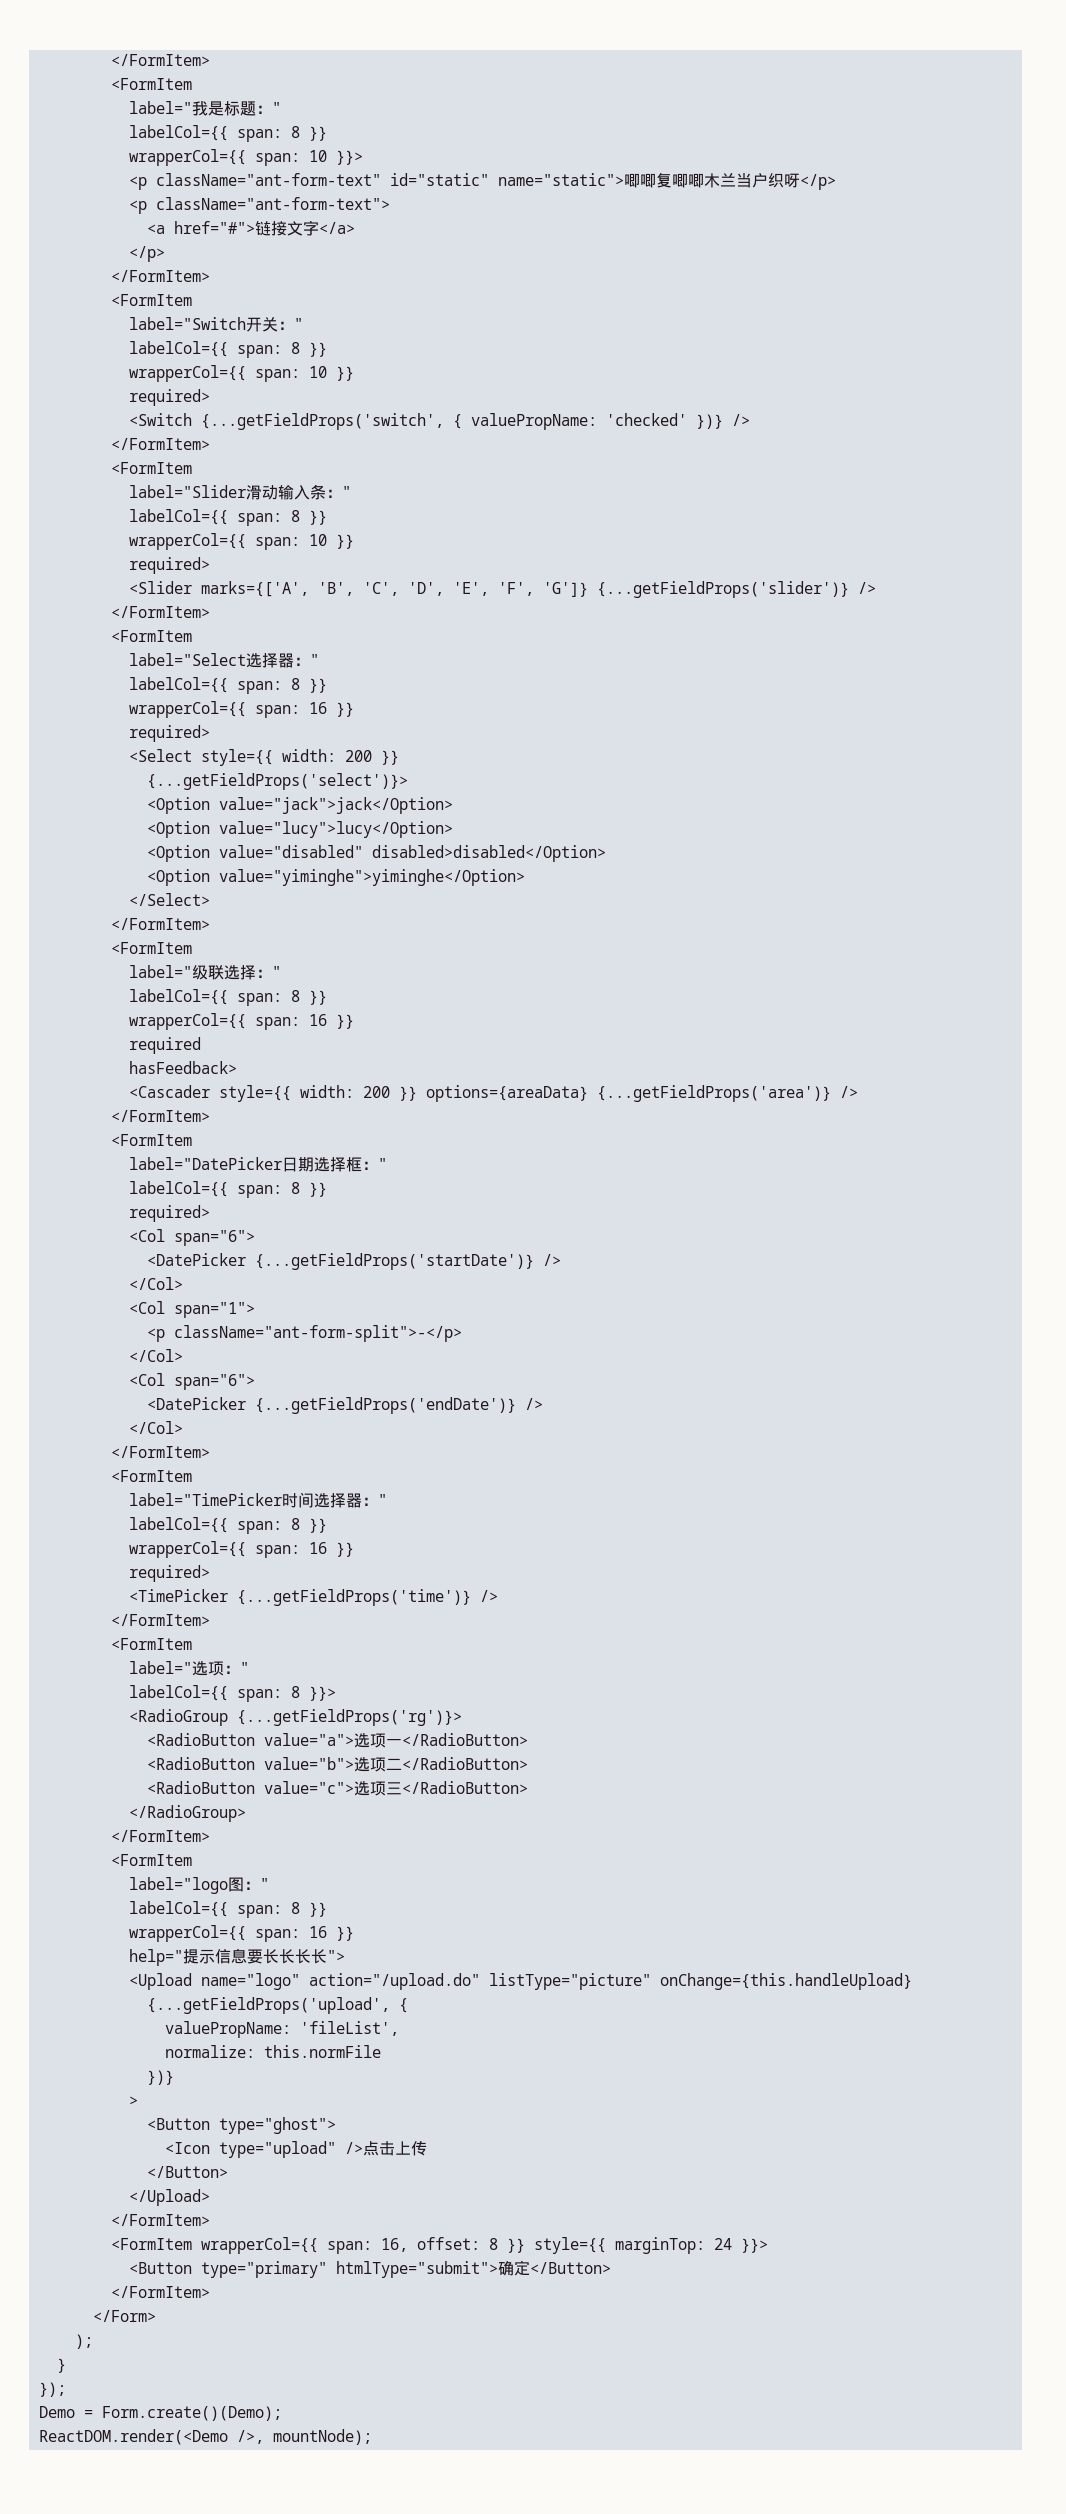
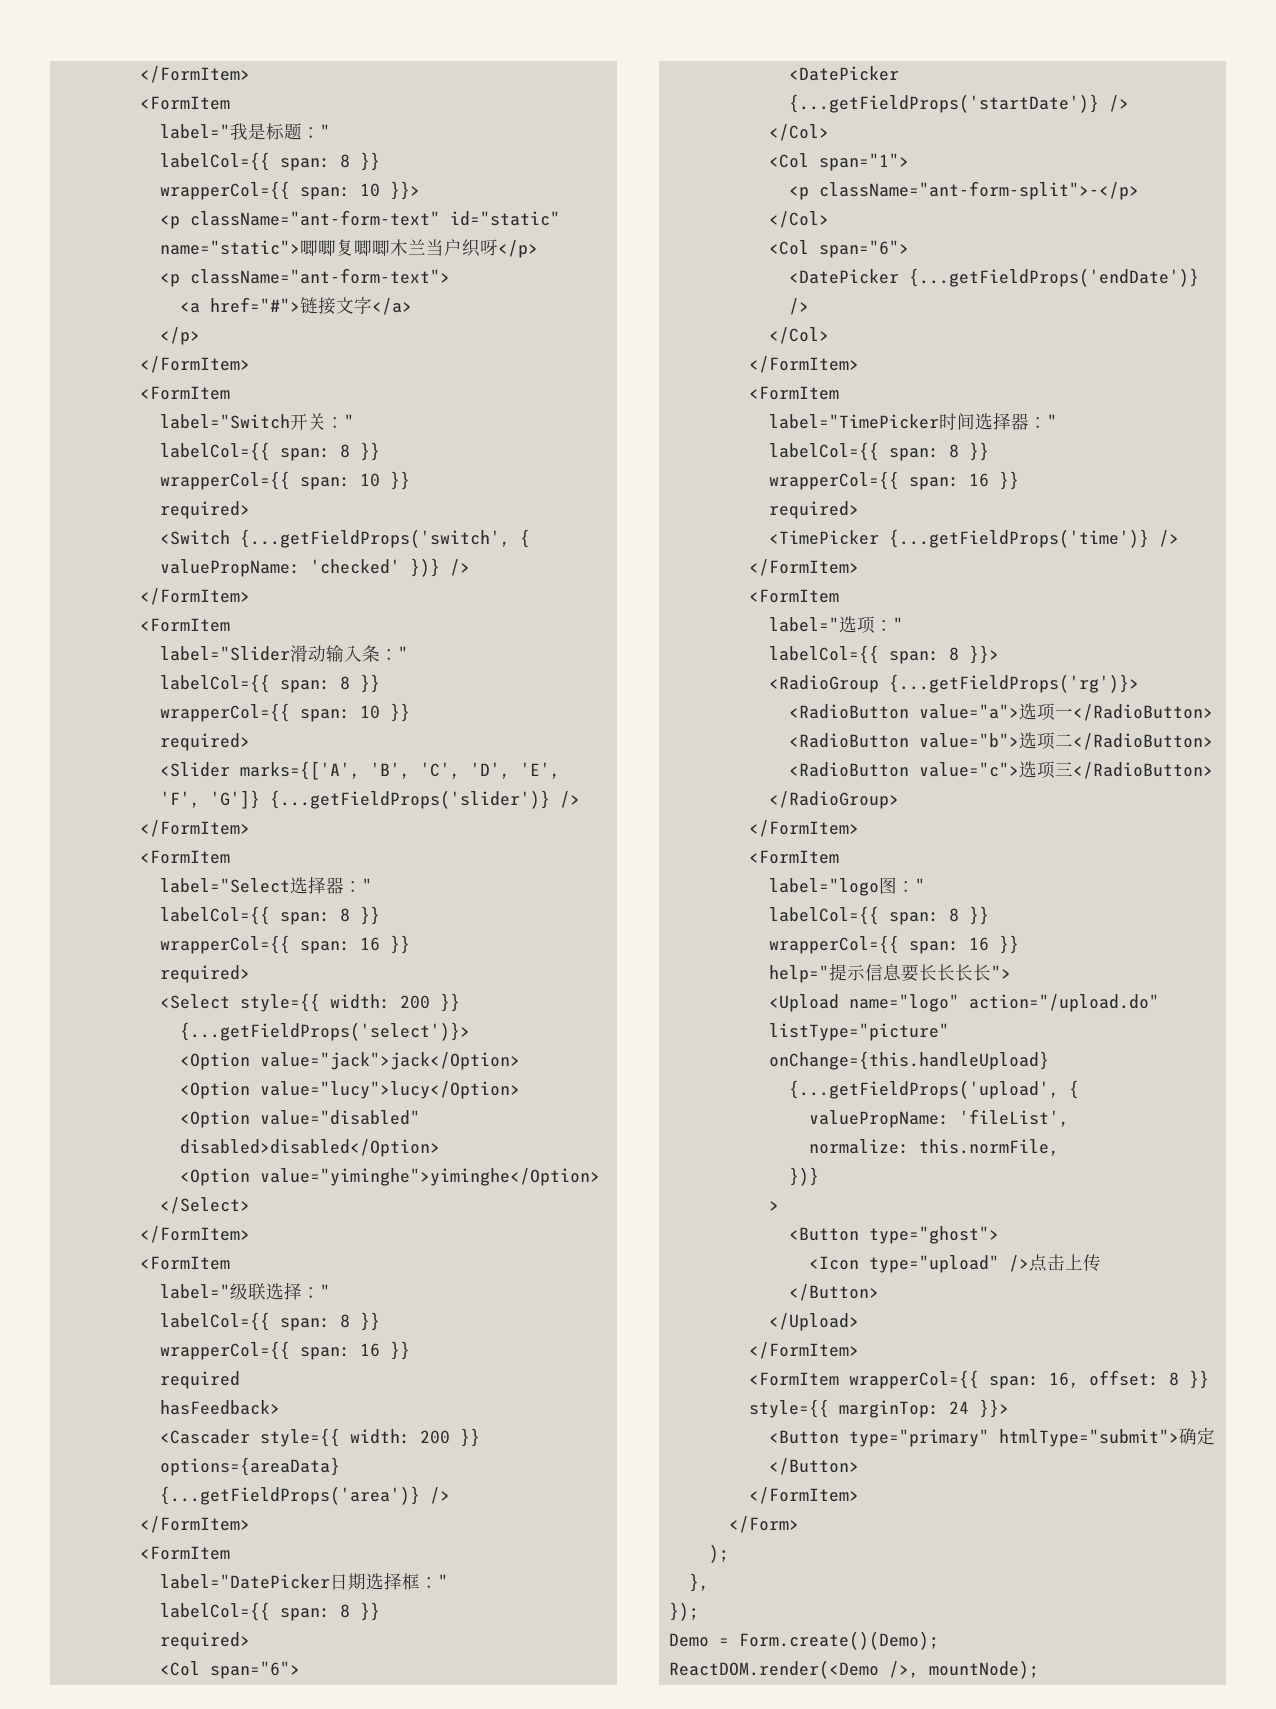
[264,2045,382,2058] this.normFile -> [919,1139,1060,1156] this.normFile,
[57,2358,67,2373] } -> [689,1573,710,1592] },

